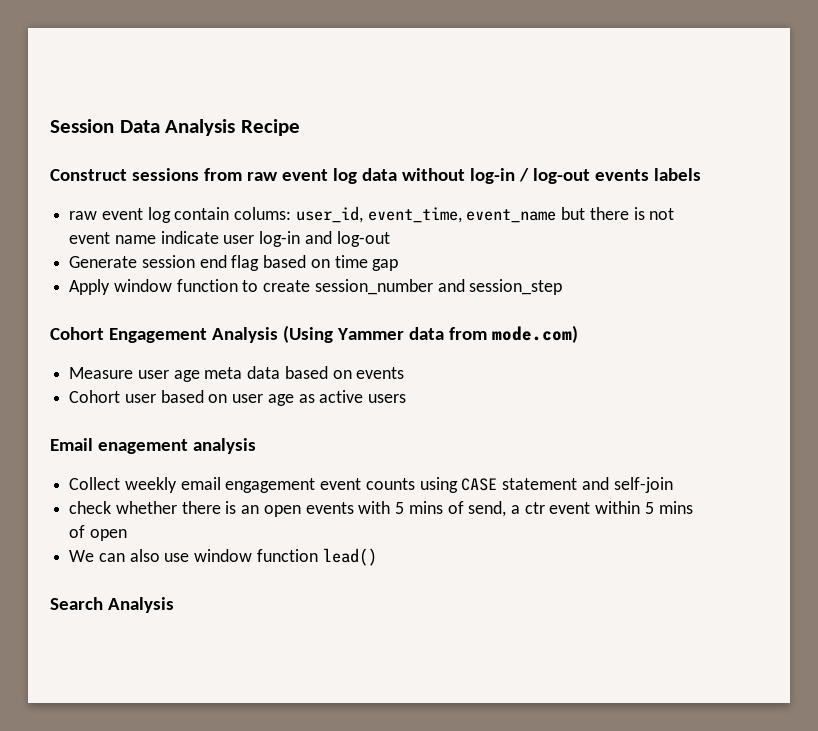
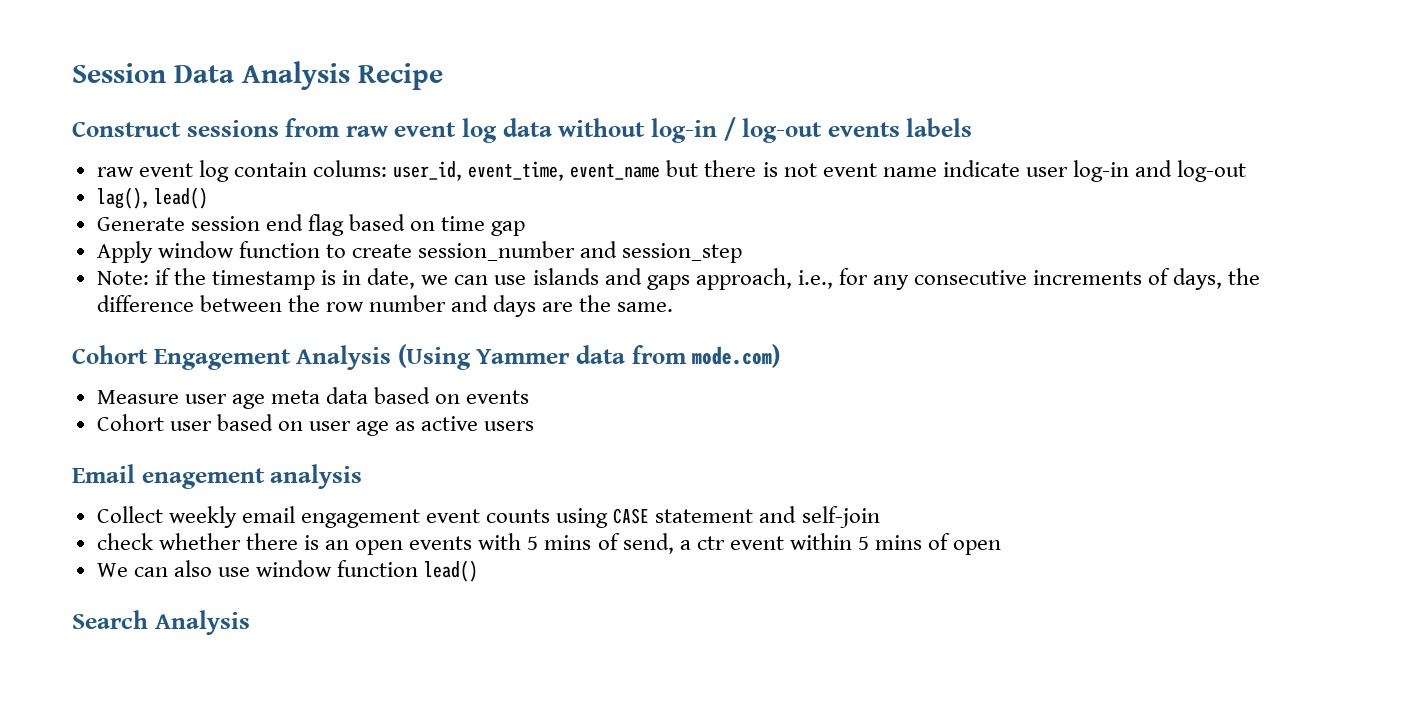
(390, 239) none -> [96,187,208,209] // lag(), lead()
(563, 287) none -> [96,268,1261,290] [96,295,674,317] // Note: if the timestamp is in date, we can use islands and gaps approach, i.e., for any consecutive increments of days, the difference between the row number and days are the same.

